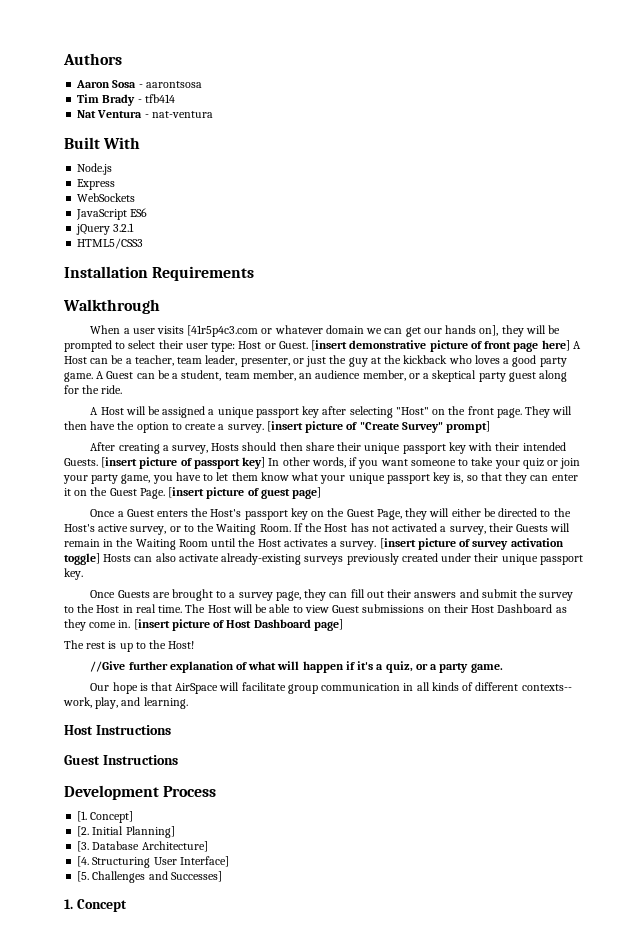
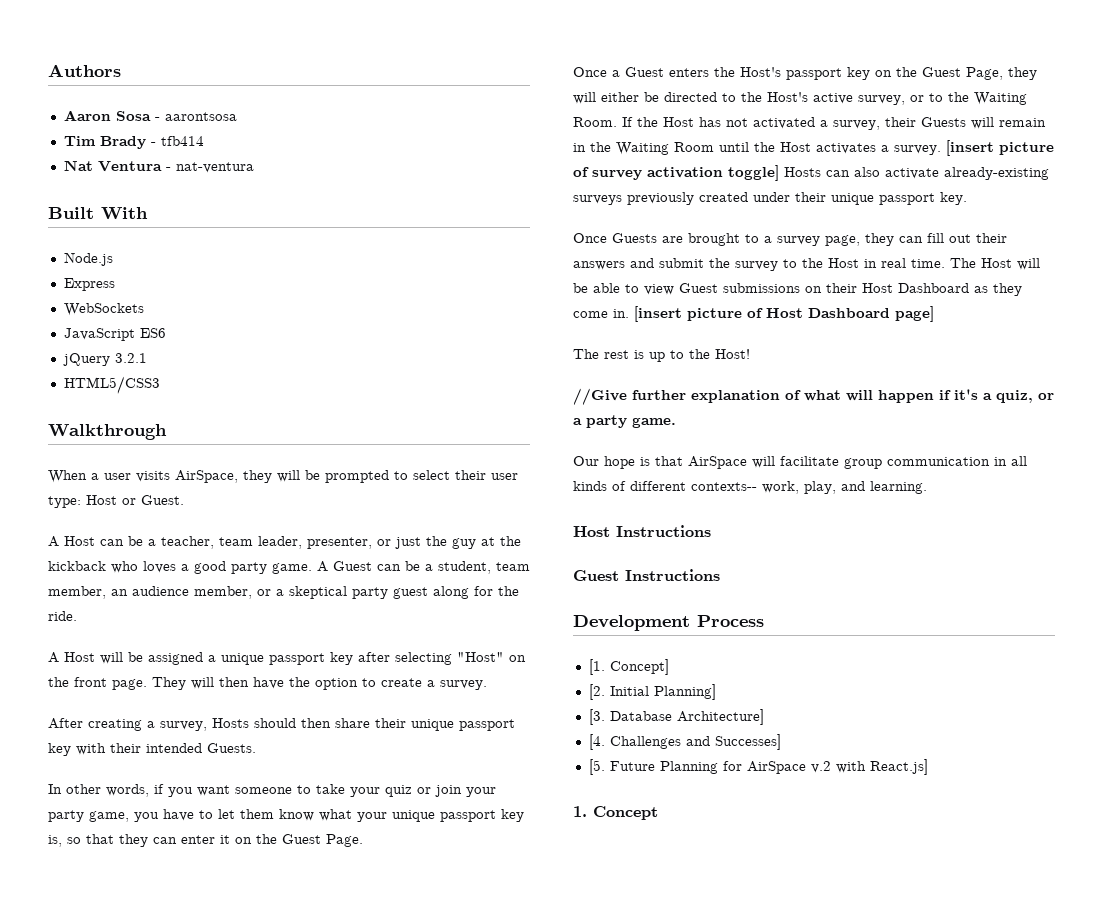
[64,266,255,281] // Installation Requirements -> (160, 385) none
[187,325,499,337] [41r5p4c3.com or whatever domain we can get our hands on], -> [175,470,238,483] AirSpace,
[311,340,570,352] [insert demonstrative picture of front page here] -> (184, 500) //
[266,421,491,433] [insert picture of "Create Survey" prompt] -> (487, 685) none
[101,457,266,469] [insert picture of passport key] -> (256, 748) //
[168,487,322,499] [insert picture of guest page] -> (363, 840) none
[92,856,229,868] [77,871,90,882] Structuring User Interface] // [5. -> (605, 742) none
(222, 876) none -> [588,759,928,775] // [5. Future Planning for AirSpace v.2 with React.js]

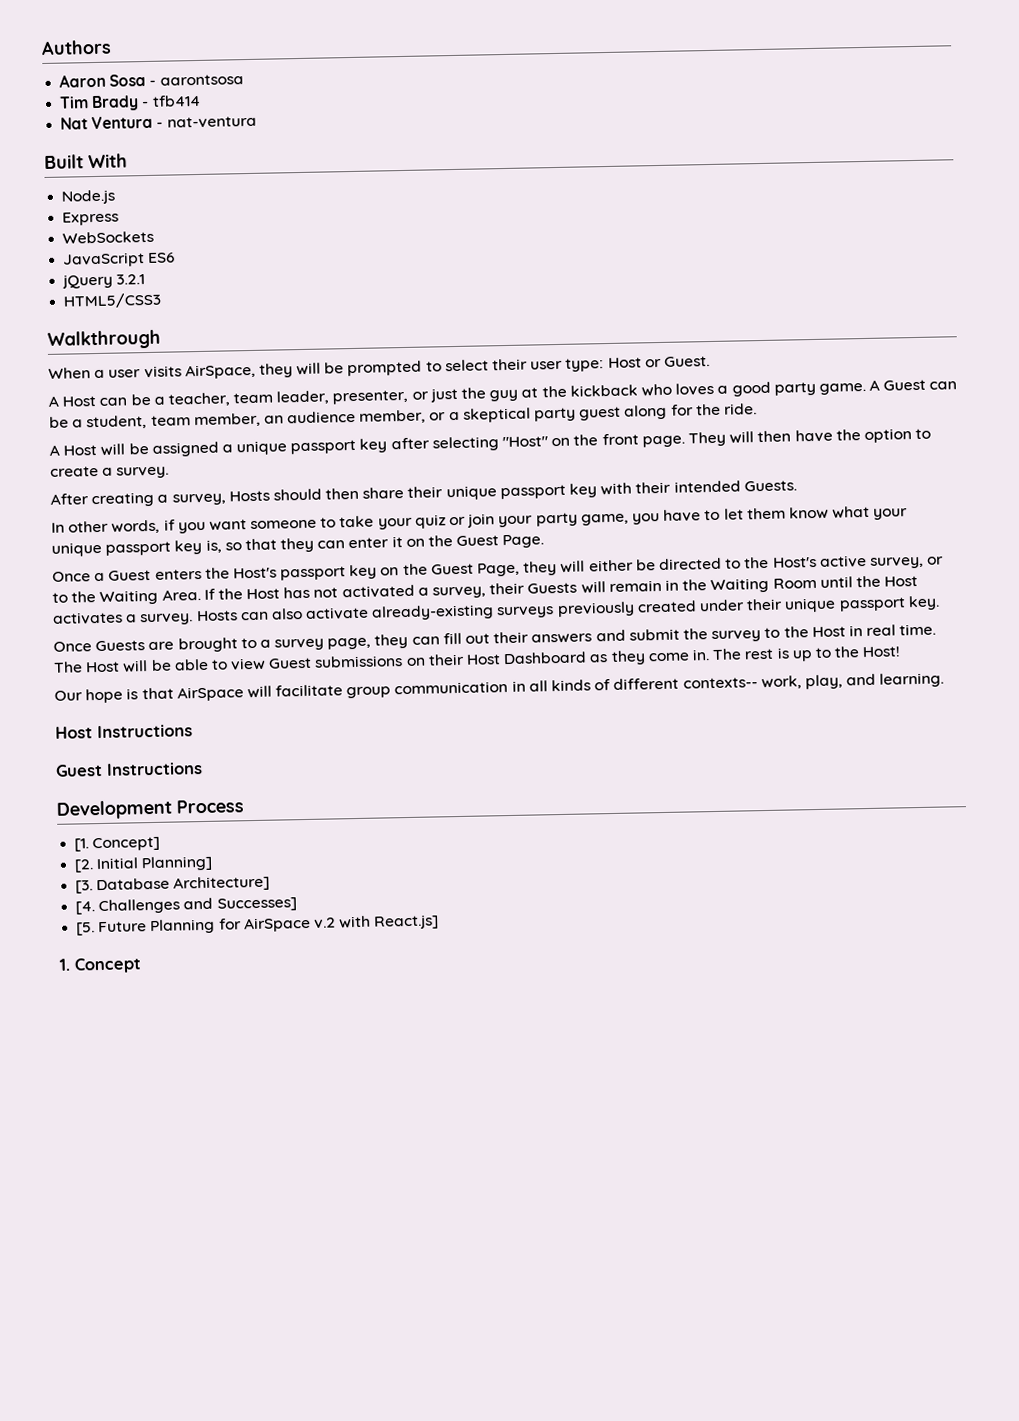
[573,117,617,127] Room. -> [161,589,201,601] Area.
[946,140,1054,156] [573,165,779,181] [insert picture of survey activation toggle] -> (194, 619) none
[634,306,934,322] [insert picture of Host Dashboard page] // -> (710, 655) none
[573,388,1054,405] [573,415,676,428] // //Give further explanation of what will happen if it's a quiz, or a party game. -> (902, 652) none

